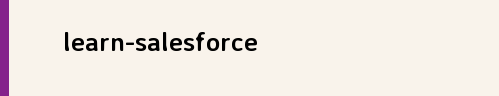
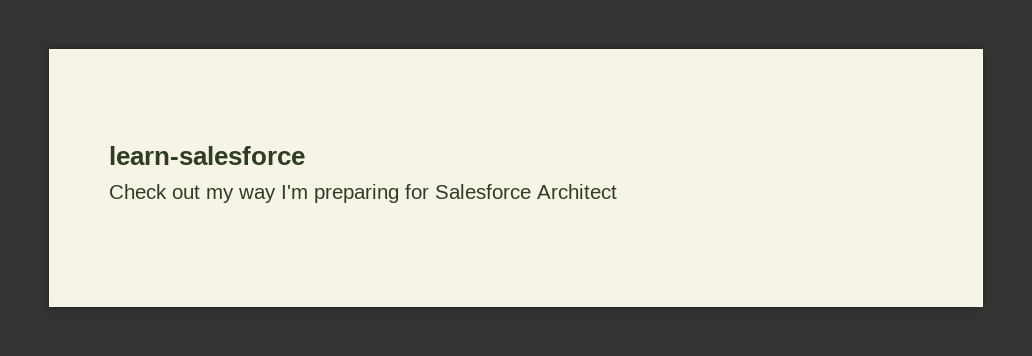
(258, 41) none -> [109,184,617,203] // Check out my way I'm preparing for Salesforce Architect

